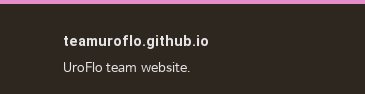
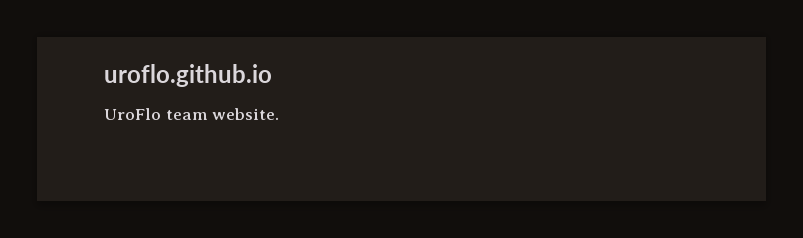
[63,35,209,49] teamuroflo.github.io -> [104,64,272,87] uroflo.github.io

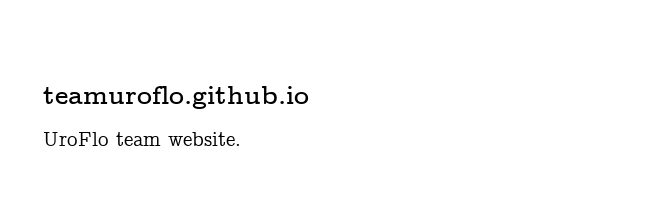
[104,64,272,87] uroflo.github.io -> [43,86,309,109] teamuroflo.github.io

